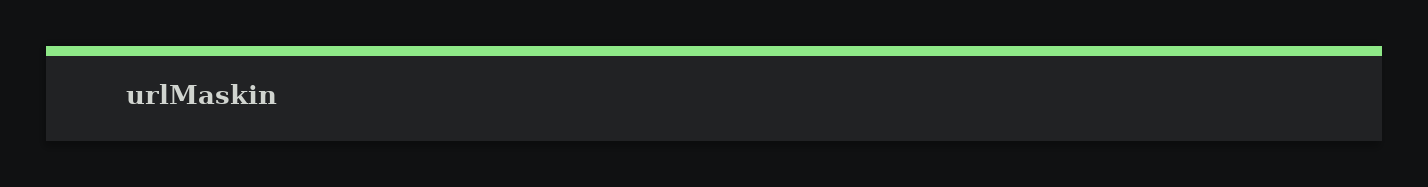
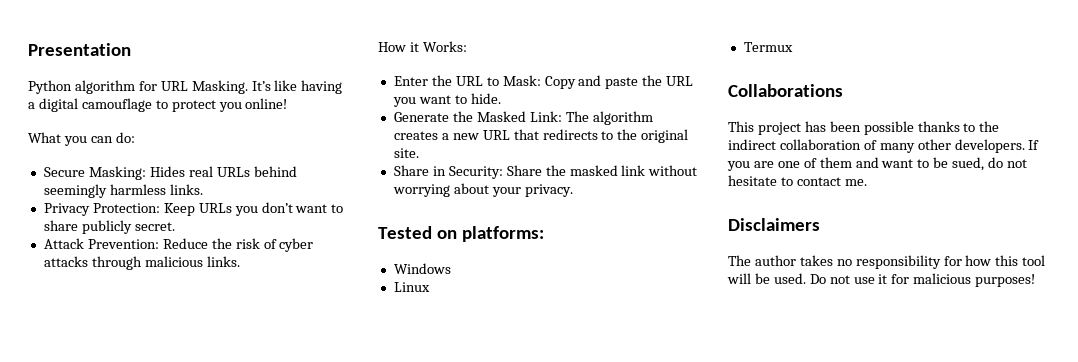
[126,84,277,104] urlMaskin -> [28,43,131,56] [28,80,343,94] [28,98,288,112] [28,132,135,146] [43,166,297,180] [43,184,203,198] [43,202,344,216] [43,220,175,234] [43,238,314,252] [43,256,240,270] [378,41,467,52] [393,75,694,89] [392,93,501,107] [393,111,653,125] [393,129,689,143] [393,148,419,158] [393,165,698,179] [392,183,573,197] [378,226,545,242] [393,263,451,274] [393,282,430,292] [743,42,793,52] [728,84,843,97] [728,121,1000,135] [728,139,1040,153] [727,157,1028,171] [728,175,867,186] [728,218,820,231] [728,255,1046,269] [727,273,1036,287] Presentation // Python algorithm for URL Masking. It’s like having a digital camouflage to protect you online! // What you can do: // Secure Masking: Hides real URLs behind seemingly harmless links. // Privacy Protection: Keep URLs you don’t want to share publicly secret. // Attack Prevention: Reduce the risk of cyber attacks through malicious links. // How it Works: // Enter the URL to Mask: Copy and paste the URL you want to hide. // Generate the Masked Link: The algorithm creates a new URL that redirects to the original site. // Share in Security: Share the masked link without worrying about your privacy. // Tested on platforms: // Windows // Linux // Termux // Collaborations // This project has been possible thanks to the indirect collaboration of many other developers. If you are one of them and want to be sued, do not hesitate to contact me. // Disclaimers // The author takes no responsibility for how this tool will be used. Do not use it for malicious purposes!

